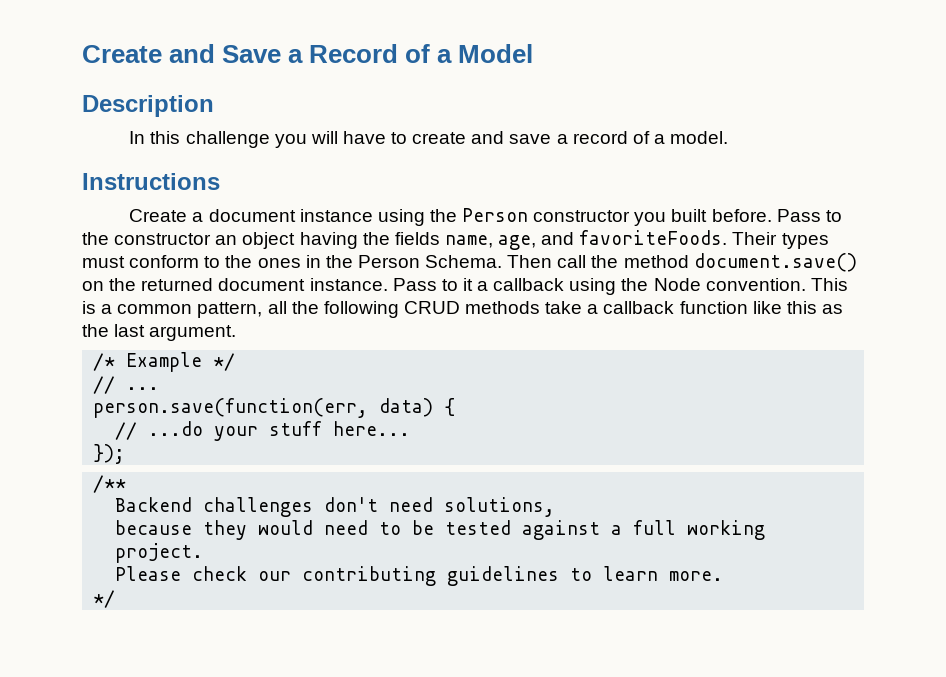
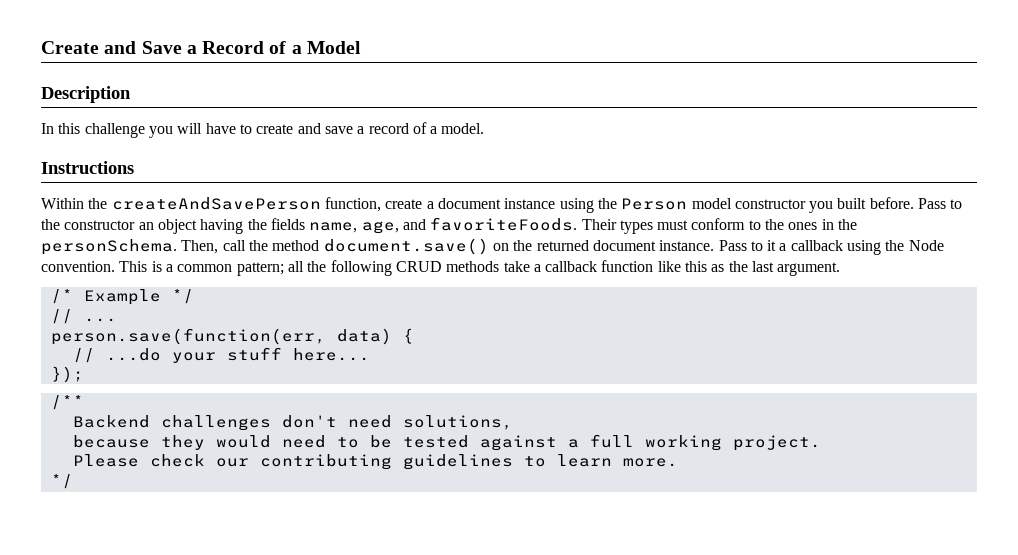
[129,209,188,222] Create -> [41,197,423,212] Within the createAndSavePerson function, create
(529, 215) none -> [691,198,732,209] model
[357,255,553,268] Person Schema. Then -> [41,239,219,255] personSchema. Then,
[197,302,263,318] pattern, -> [236,262,284,276] pattern;

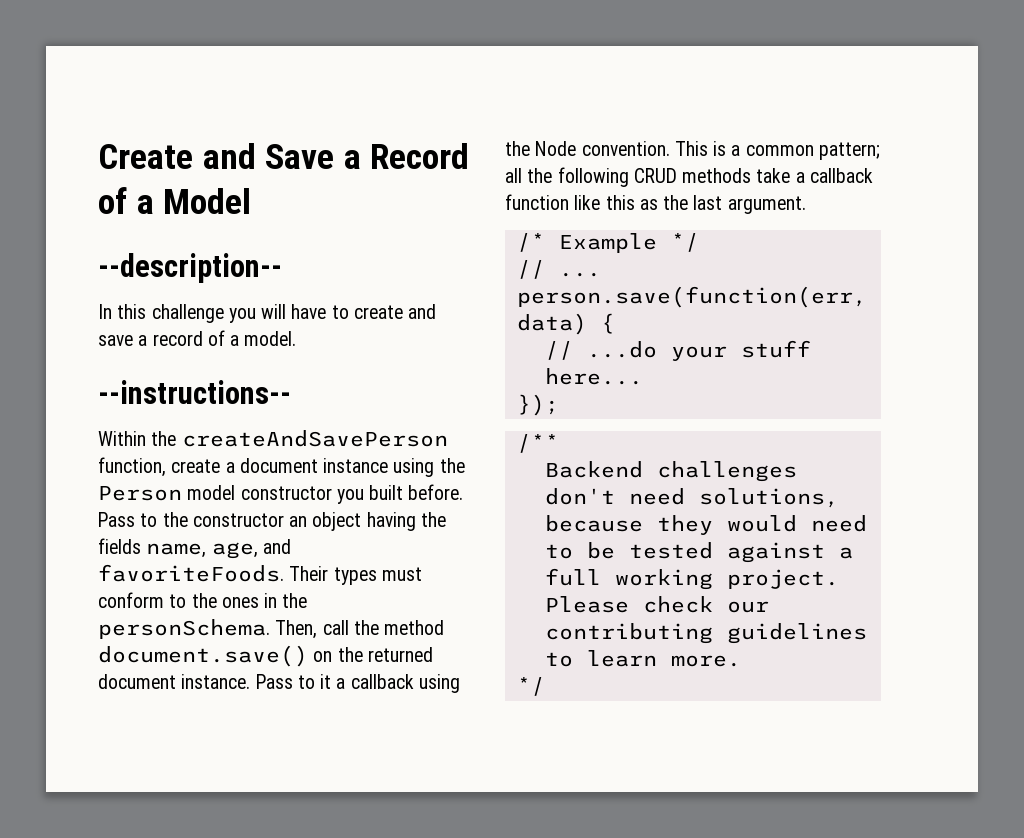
[41,86,131,103] Description -> [98,253,282,283] --description--
[41,161,134,174] Instructions -> [98,380,291,404] --instructions--

